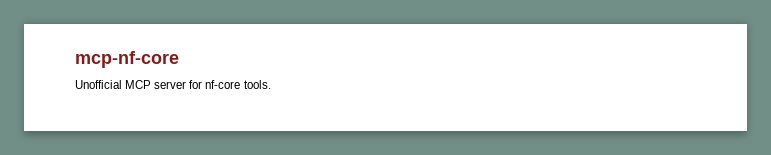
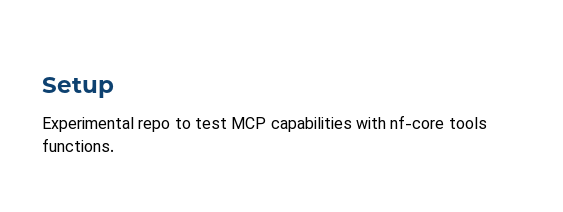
[75,51,179,68] [75,80,271,89] mcp-nf-core // Unofficial MCP server for nf-core tools. -> [42,77,114,98] [42,115,487,132] [42,138,114,152] Setup // Experimental repo to test MCP capabilities with nf-core tools functions.

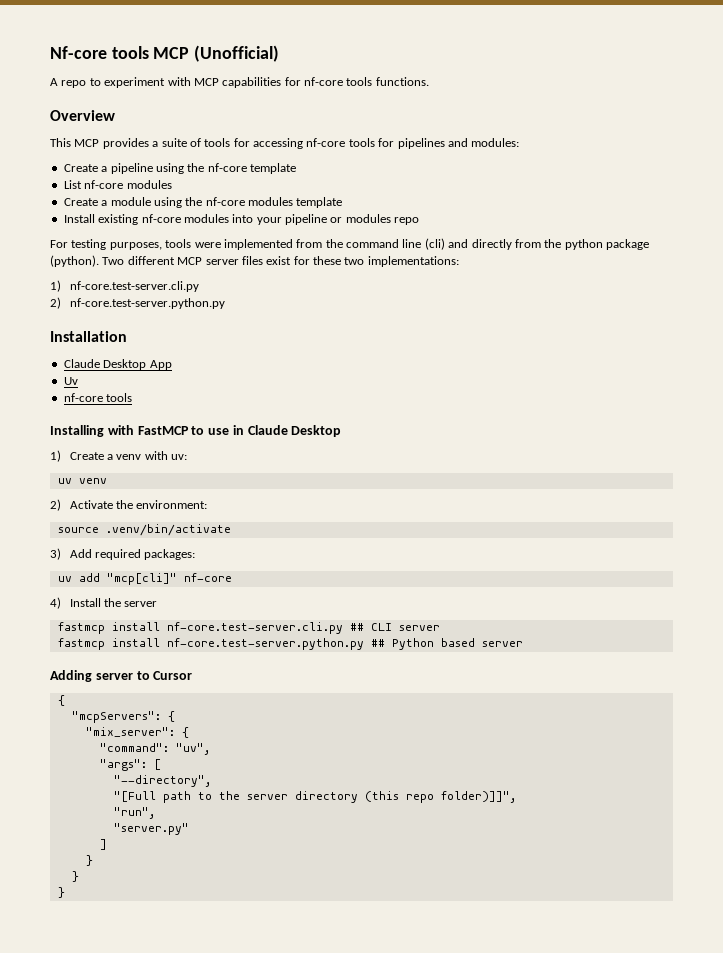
[42,77,114,98] [42,117,227,132] Setup // Experimental repo to test -> [50,45,280,62] [50,77,191,88] Nf-core tools MCP (Unofficial) // A repo to experiment with
[355,117,386,129] with -> [284,77,301,86] for
(114, 145) none -> [50,110,115,121] [50,138,520,149] [63,163,296,174] [63,180,172,189] [63,197,343,208] [63,214,420,225] [50,238,649,250] [50,255,459,267] [50,280,199,292] [50,297,225,309] [50,331,127,342] [63,359,172,370] [63,377,78,385] [63,393,133,402] [50,425,342,437] [50,450,188,462] [57,478,107,484] [50,499,208,511] [57,524,231,536] [50,548,196,560] [57,573,232,585] [50,597,158,609] [57,622,440,634] [57,638,523,650] [50,670,193,682] [57,695,65,706] [71,711,175,723] [85,727,189,738] [99,743,210,755] [99,759,161,771] [113,775,211,787] [113,791,516,803] [113,807,155,819] [113,823,189,835] [99,839,107,850] [85,855,93,866] [71,871,79,882] [57,887,65,898] // Overview // This MCP provides a suite of tools for accessing nf-core tools for pipelines and modules: // Create a pipeline using the nf-core template // List nf-core modules // Create a module using the nf-core modules template // Install existing nf-core modules into your pipeline or modules repo // For testing purposes, tools were implemented from the command line (cli) and directly from the python package (python). Two different MCP server files exist for these two implementations: // 1) nf-core.test-server.cli.py // 2) nf-core.test-server.python.py // Installation // Claude Desktop App // Uv // nf-core tools // Installing with FastMCP to use in Claude Desktop // 1) Create a venv with uv: // uv venv // 2) Activate the environment: // source .venv/bin/activate // 3) Add required packages: // uv add "mcp[cli]" nf-core // 4) Install the server // fastmcp install nf-core.test-server.cli.py ## CLI server // fastmcp install nf-core.test-server.python.py ## Python based server // Adding server to Cursor // { // "mcpServers": { // "mix_server": { // "command": "uv", // "args": [ // "--directory", // "[Full path to the server directory (this repo folder)]]", // "run", // "server.py" // ] // } // } // }

